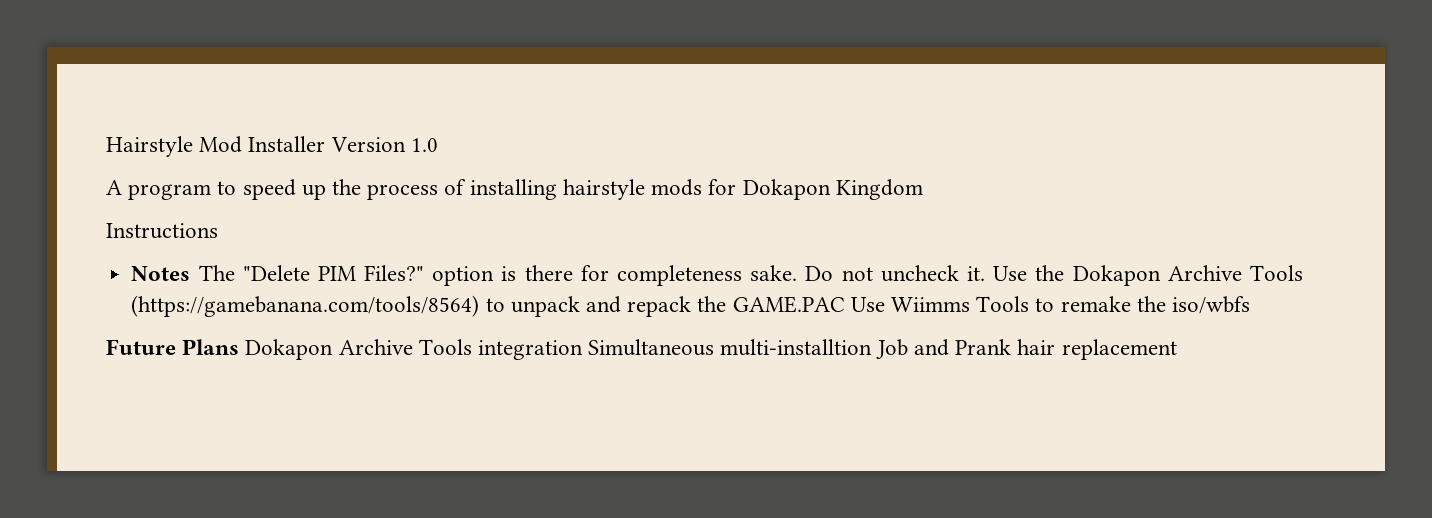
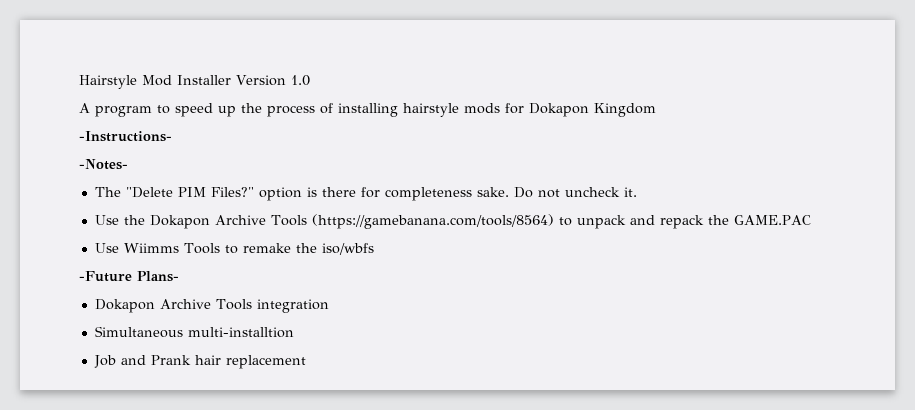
[106,223,218,239] [131,266,191,281] Instructions // Notes -> [79,131,172,142] [79,159,128,170] -Instructions- // -Notes- //
(986, 273) none -> (637, 192) //
(845, 304) none -> (811, 220) //
[106,339,240,355] Future Plans -> [79,271,179,282] -Future Plans- //
(584, 350) none -> (329, 306) //
(873, 347) none -> (294, 332) //

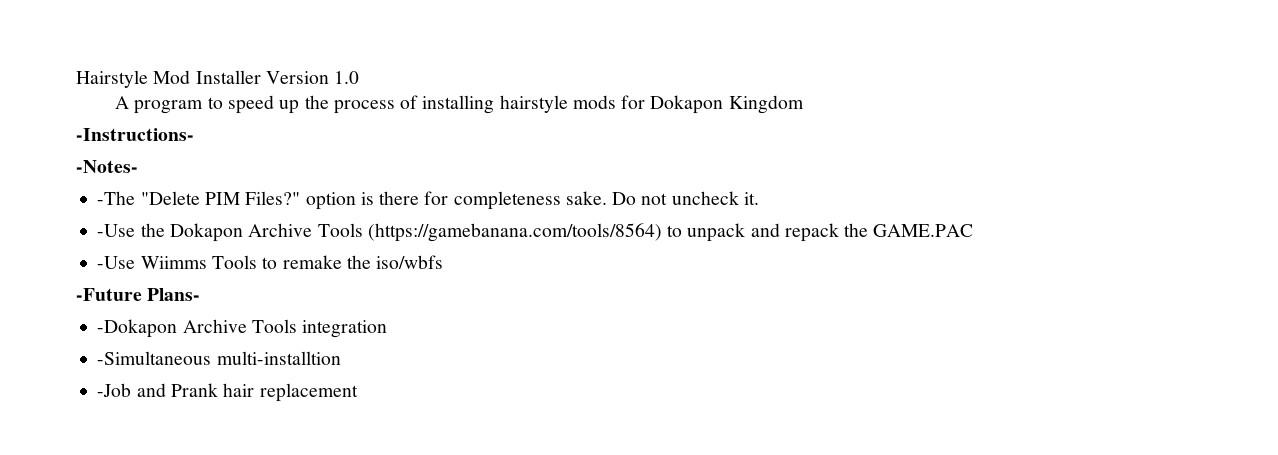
[94,187,121,197] The -> [97,191,136,205] -The
[94,215,119,225] Use -> [97,224,136,237] -Use
[94,243,119,253] Use -> [97,256,136,269] -Use
[94,299,155,313] Dokapon -> [97,319,178,338] -Dokapon
[94,326,183,338] Simultaneous -> [97,351,212,365] -Simultaneous
[93,355,116,368] Job -> [97,383,132,397] -Job

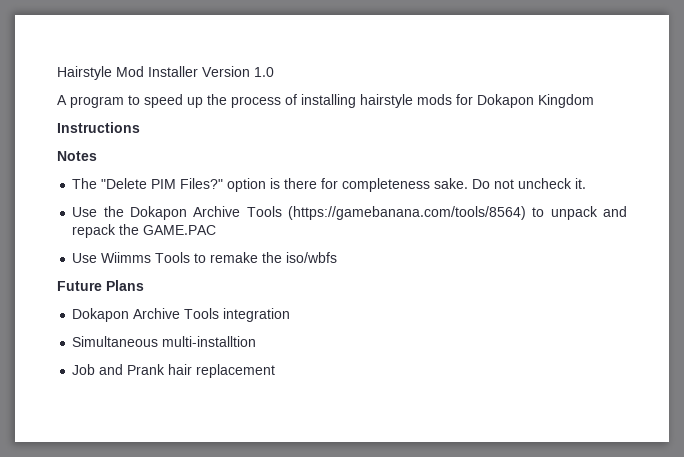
[76,128,194,141] [76,160,138,173] [97,191,136,205] -Instructions- // -Notes- // -The -> [57,122,140,133] [57,151,97,161] [72,178,98,189] Instructions // Notes // The
[97,224,136,237] -Use -> [72,207,98,217] Use
[97,256,136,269] -Use -> [72,253,98,263] Use
[76,288,201,301] [97,319,178,338] -Future Plans- // -Dokapon -> [57,280,144,291] [72,308,130,322] Future Plans // Dokapon
[97,351,212,365] -Simultaneous -> [72,336,159,347] Simultaneous
[97,383,132,397] -Job -> [72,364,96,375] Job

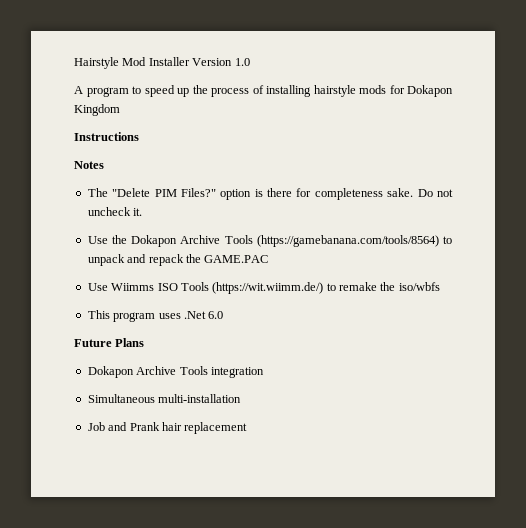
[155,252,191,263] Tools -> [157,282,324,294] ISO Tools (https://wit.wiimm.de/)
(338, 257) none -> [87,310,224,322] // This program uses .Net 6.0
[162,336,257,347] multi-installtion -> [158,394,242,403] multi-installation

